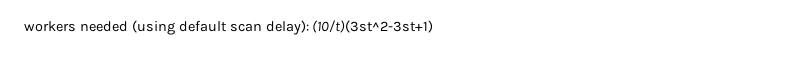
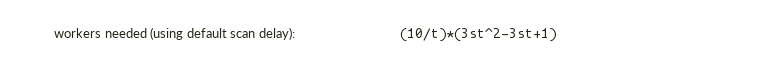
[312,20,434,33] (10/t)(3st^2-3st+1) -> [400,28,557,42] (10/t)*(3st^2-3st+1)

